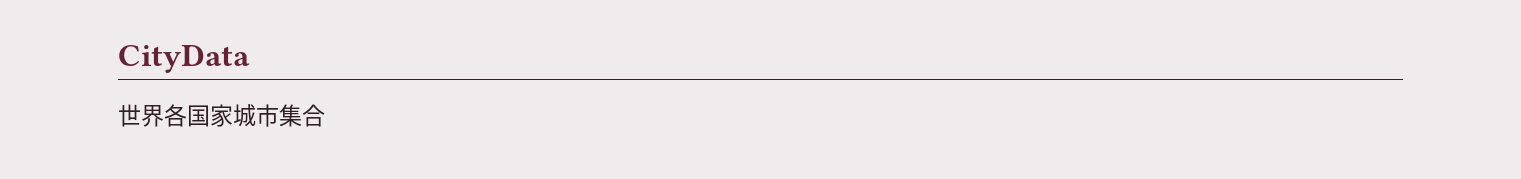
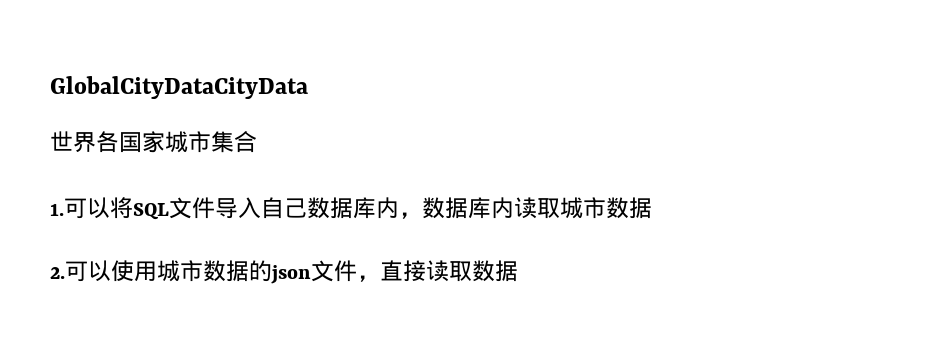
[118,44,250,73] CityData -> [50,76,308,99] GlobalCityDataCityData
(325, 115) none -> [50,197,652,220] [50,260,518,284] // 1.可以将SQL文件导入自己数据库内，数据库内读取城市数据 // 2.可以使用城市数据的json文件，直接读取数据

